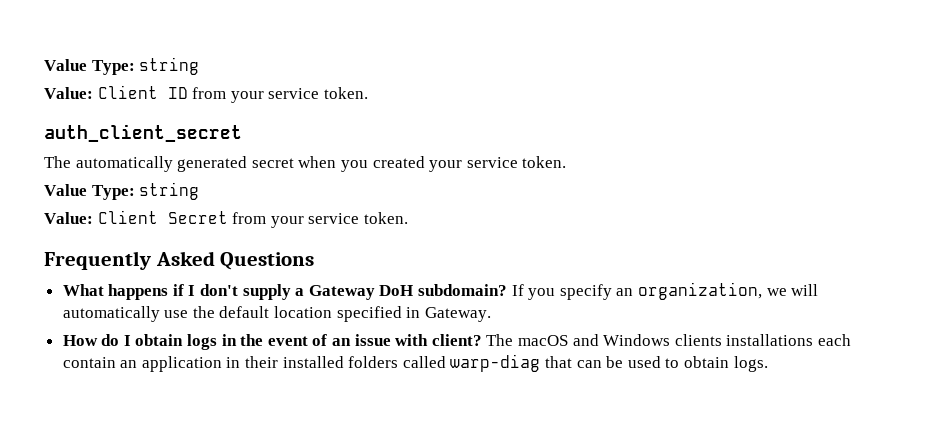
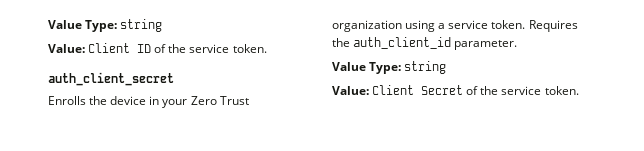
[192,87,264,103] from your -> [154,44,187,53] of the
[44,156,567,172] The automatically generated secret when you created your service token. -> [48,96,249,108] [332,20,578,32] [332,37,518,50] Enrolls the device in your Zero Trust organization using a service token. Requires the auth_client_id parameter.
[232,212,408,228] [44,251,315,270] [62,282,819,300] [62,306,491,322] [62,334,851,350] [62,354,768,372] from your service token. // Frequently Asked Questions // What happens if I don't supply a Gateway DoH subdomain? If you specify an organization, we will automatically use the default location specified in Gateway. // How do I obtain logs in the event of an issue with client? The macOS and Windows clients installations each contain an application in their installed folders called warp-diag that can be used to obtain logs. -> [466,86,579,95] of the service token.

